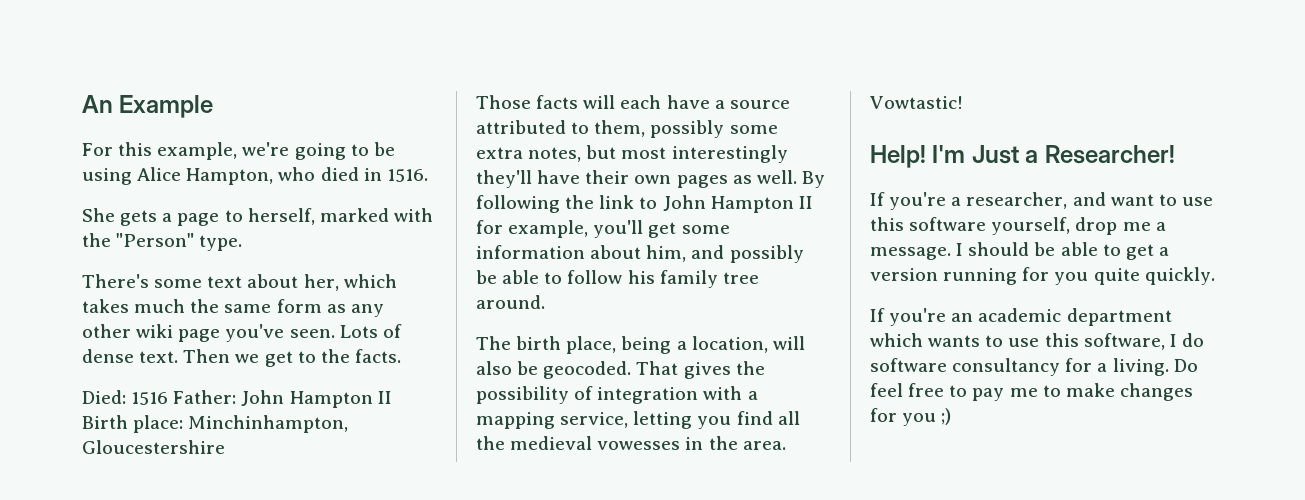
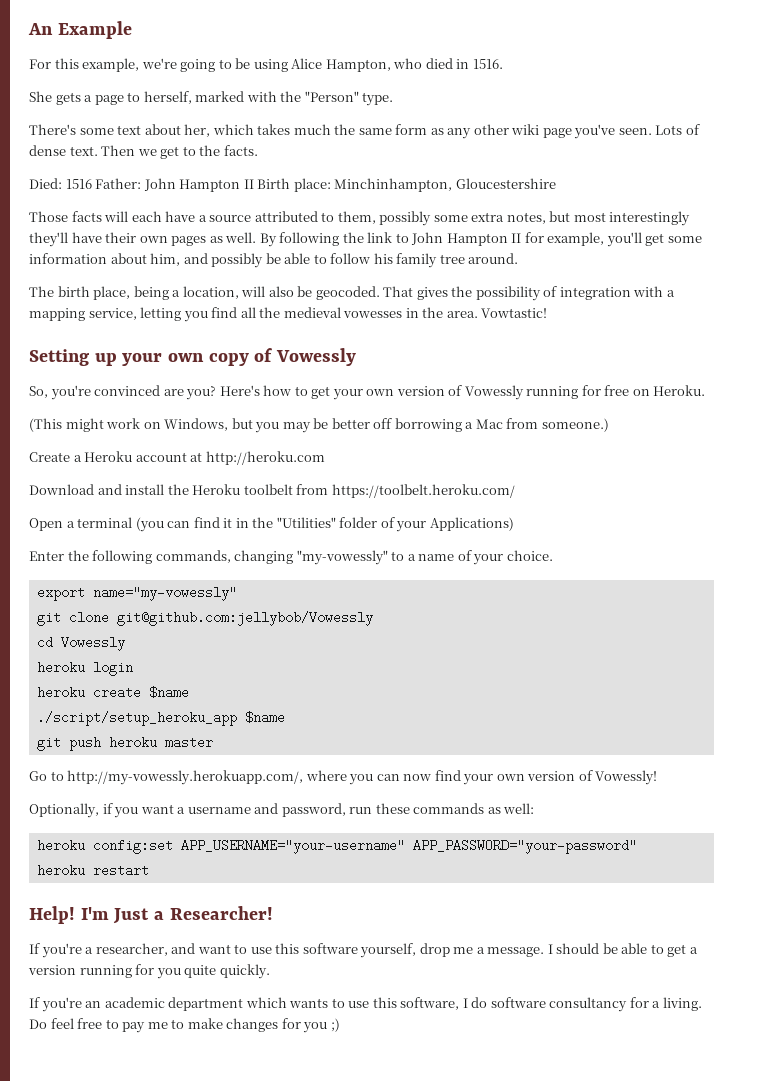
(963, 102) none -> [29,348,357,366] [29,385,706,400] [29,418,609,433] [29,451,325,465] [29,484,515,498] [29,517,514,532] [29,550,553,565] [36,586,237,601] [36,611,373,626] [36,636,125,651] [36,661,133,676] [36,686,189,699] [36,711,285,726] [36,736,213,751] [29,770,658,785] [29,803,535,818] [36,839,637,854] [36,864,149,877] // Setting up your own copy of Vowessly // So, you're convinced are you? Here's how to get your own version of Vowessly running for free on Heroku. // (This might work on Windows, but you may be better off borrowing a Mac from someone.) // Create a Heroku account at http://heroku.com // Download and install the Heroku toolbelt from https://toolbelt.heroku.com/ // Open a terminal (you can find it in the "Utilities" folder of your Applications) // Enter the following commands, changing "my-vowessly" to a name of your choice. // export name="my-vowessly" // git clone git@github.com:jellybob/Vowessly // cd Vowessly // heroku login // heroku create $name // ./script/setup_heroku_app $name // git push heroku master // Go to http://my-vowessly.herokuapp.com/, where you can now find your own version of Vowessly! // Optionally, if you want a username and password, run these commands as well: // heroku config:set APP_USERNAME="your-username" APP_PASSWORD="your-password" // heroku restart

